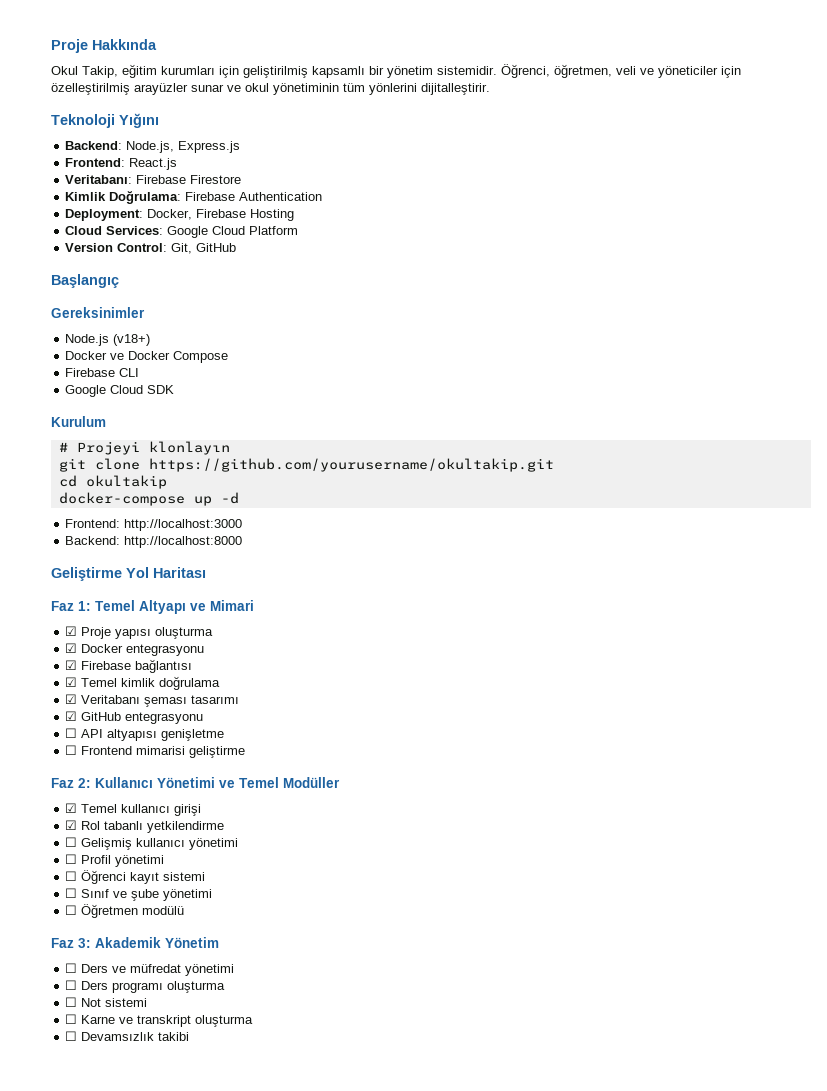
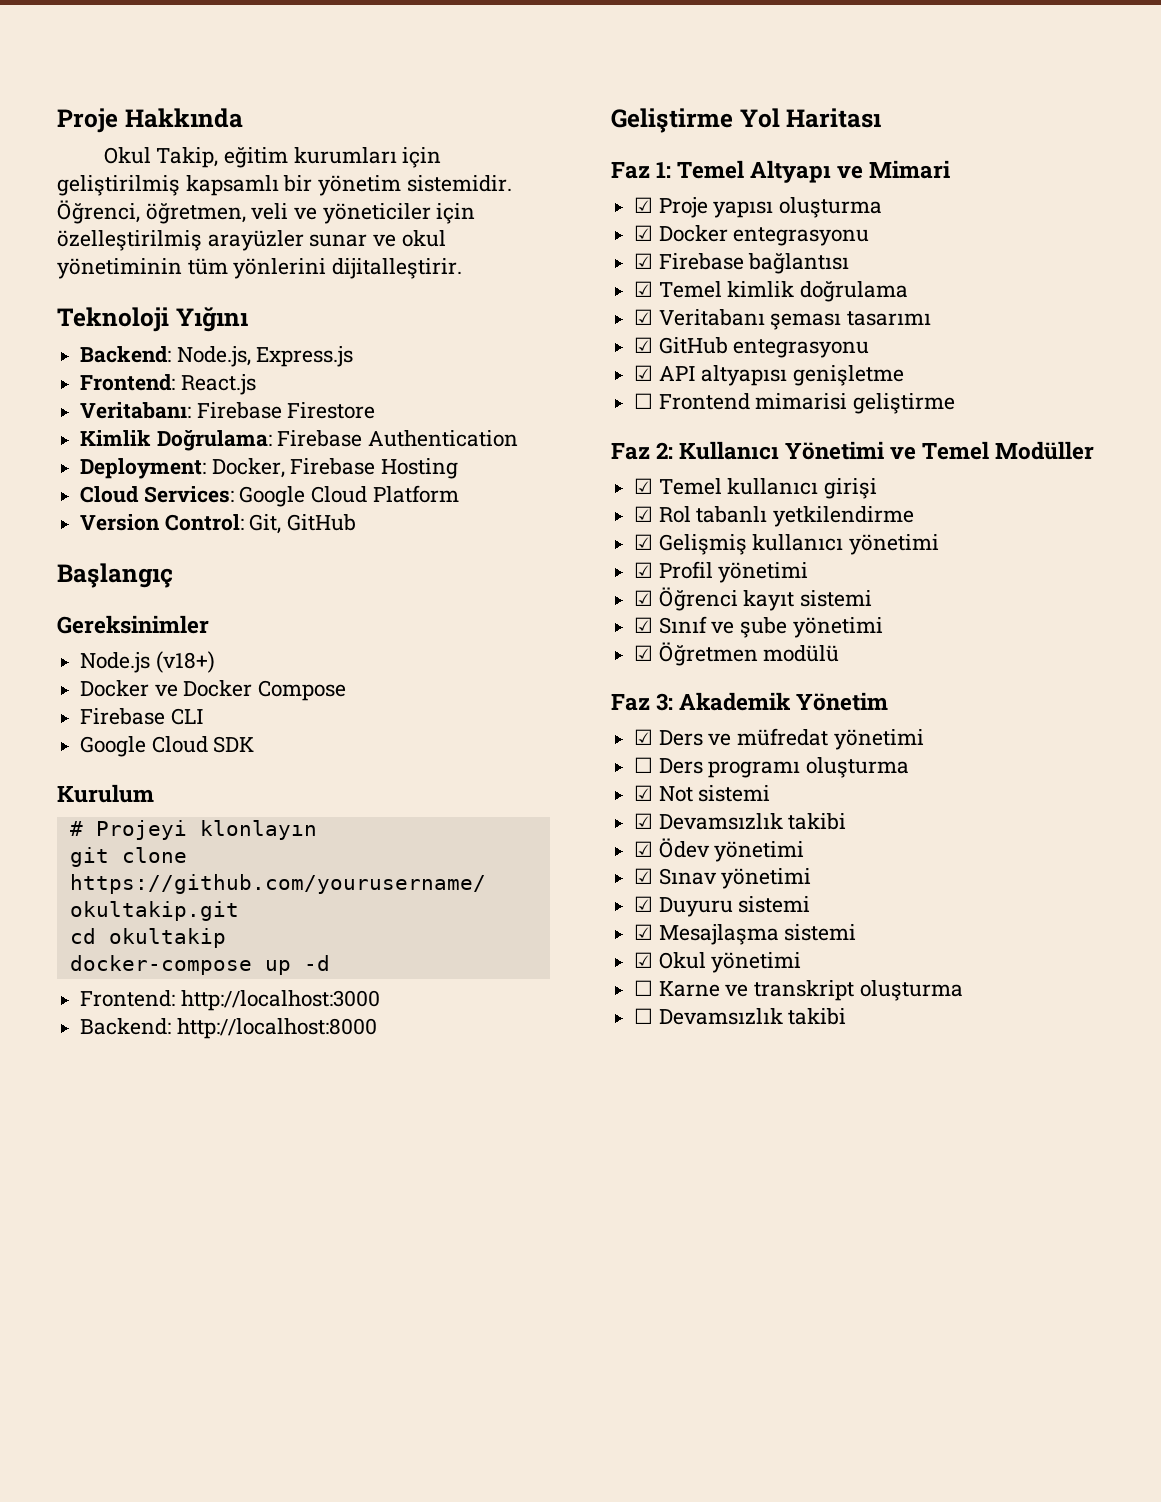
[65,728,78,738] ☐ -> [634,365,654,381] ☑
[65,837,78,847] ☐ -> [634,534,654,550] ☑
[65,854,78,864] ☐ -> [634,562,654,578] ☑
[65,871,78,881] ☐ -> [634,590,654,606] ☑
[65,888,78,898] ☐ -> [634,617,654,633] ☑
[65,905,78,915] ☐ -> [634,645,654,661] ☑
[65,963,78,973] ☐ -> [634,729,654,745] ☑
[65,997,78,1007] ☐ -> [634,785,654,801] ☑
(148, 1002) none -> [634,813,847,830] [634,838,805,862] [634,868,812,889] [634,896,811,917] [634,924,857,945] [634,952,802,973] // ☑ Devamsızlık takibi // ☑ Ödev yönetimi // ☑ Sınav yönetimi // ☑ Duyuru sistemi // ☑ Mesajlaşma sistemi // ☑ Okul yönetimi

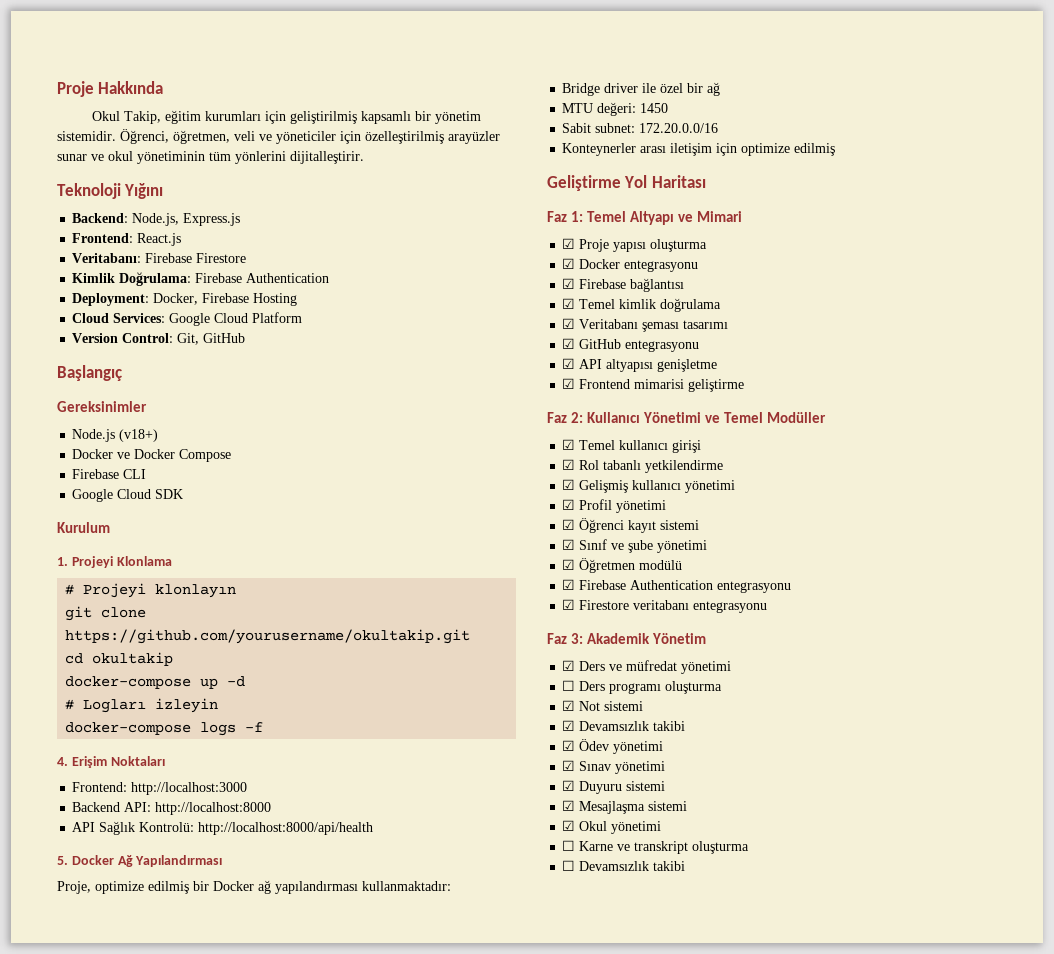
(154, 793) none -> [57,556,172,568] // 1. Projeyi Klonlama
(330, 963) none -> [65,698,219,713] [65,722,264,736] [57,756,165,768] // # Logları izleyin // docker-compose logs -f // 4. Erişim Noktaları
[80,1018,172,1035] Backend: -> [72,802,152,812] Backend API:
(377, 1028) none -> [72,821,374,835] [57,855,223,867] [57,880,451,894] [562,82,721,96] [562,102,669,116] [562,123,719,133] [562,143,836,156] // API Sağlık Kontrolü: http://localhost:8000/api/health // 5. Docker Ağ Yapılandırması // Proje, optimize edilmiş bir Docker ağ yapılandırması kullanmaktadır: // Bridge driver ile özel bir ağ // MTU değeri: 1450 // Sabit subnet: 172.20.0.0/16 // Konteynerler arası iletişim için optimize edilmiş
[634,393,654,409] ☐ -> [562,378,576,389] ☑
(840, 653) none -> [562,579,792,593] [562,599,768,613] // ☑ Firebase Authentication entegrasyonu // ☑ Firestore veritabanı entegrasyonu

